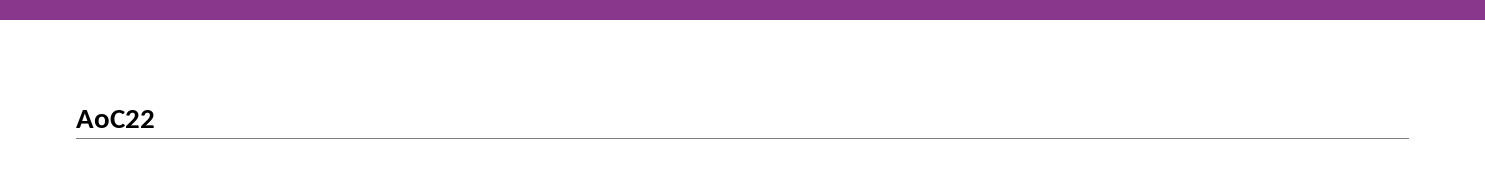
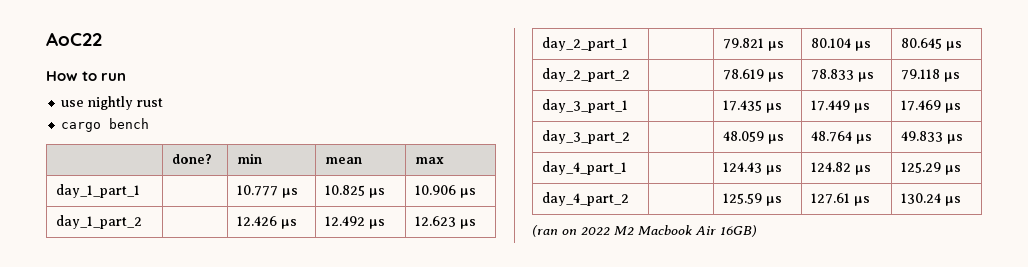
(155, 119) none -> [46,71,127,81] [61,96,164,110] [61,118,150,132] [171,154,212,164] [236,153,262,164] [324,157,362,164] [414,157,444,164] [55,184,140,198] [236,185,298,198] [324,185,385,198] [414,185,476,198] [55,215,142,229] [236,216,297,229] [324,216,385,229] [414,216,476,229] [541,37,628,51] [722,38,784,51] [810,38,871,51] [900,38,962,51] [541,68,630,82] [722,69,784,82] [810,69,874,82] [900,69,960,82] [541,99,628,113] [722,100,782,113] [810,100,870,113] [900,100,961,113] [541,130,630,144] [722,131,784,144] [810,131,872,144] [900,131,963,144] [541,161,627,175] [722,162,782,175] [810,162,871,175] [900,162,961,175] [541,192,629,206] [722,193,782,206] [810,193,870,206] [900,193,961,206] [532,225,757,237] // How to run // use nightly rust // cargo bench // | done? | min | mean | max // day_1_part_1 | | 10.777 µs | 10.825 µs | 10.906 µs // day_1_part_2 | | 12.426 µs | 12.492 µs | 12.623 µs // day_2_part_1 | | 79.821 µs | 80.104 µs | 80.645 µs // day_2_part_2 | | 78.619 µs | 78.833 µs | 79.118 µs // day_3_part_1 | | 17.435 µs | 17.449 µs | 17.469 µs // day_3_part_2 | | 48.059 µs | 48.764 µs | 49.833 µs // day_4_part_1 | | 124.43 µs | 124.82 µs | 125.29 µs // day_4_part_2 | | 125.59 µs | 127.61 µs | 130.24 µs // (ran on 2022 M2 Macbook Air 16GB)

